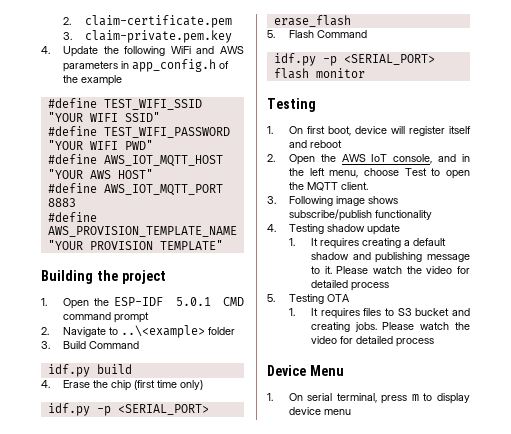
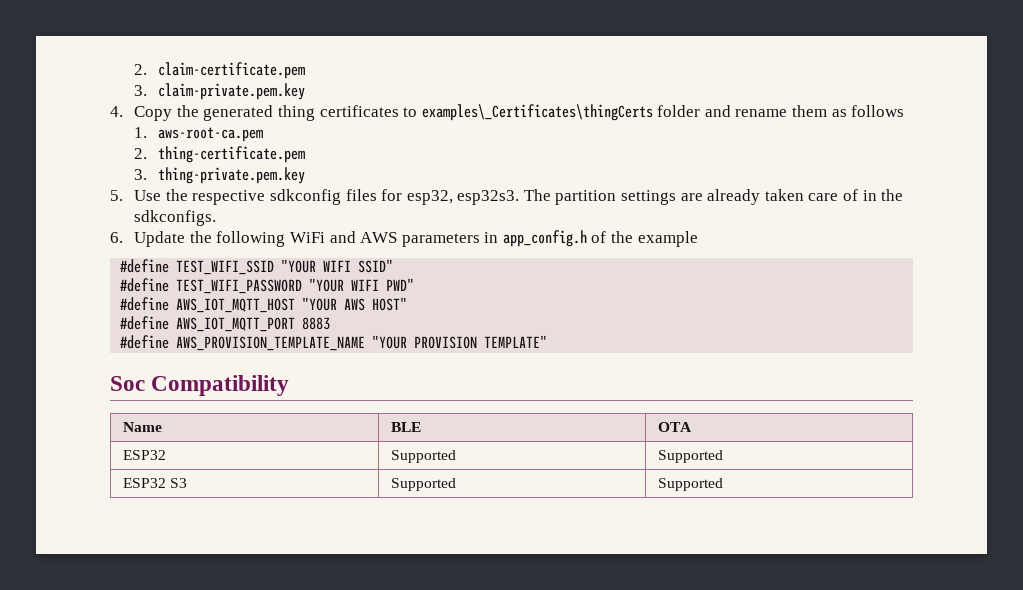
(50, 50) none -> [134,104,905,121] [134,127,264,142] [134,146,306,163] [134,167,306,184] [110,189,904,205] [134,210,217,226] [110,232,123,243] Copy the generated thing certificates to examples\_Certificates\thingCerts folder and rename them as follows // 1. aws-root-ca.pem // 2. thing-certificate.pem // 3. thing-private.pem.key // 5. Use the respective sdkconfig files for esp32, esp32s3. The partition settings are already taken care of in the sdkconfigs. // 6.
[41,270,166,284] [41,297,245,309] [62,312,149,323] [41,325,235,338] [41,341,139,349] [47,364,132,377] [41,380,203,391] [47,403,209,416] [273,15,351,27] [267,30,367,38] [273,53,435,66] [273,68,365,79] [267,98,316,112] [267,126,471,136] [288,140,342,148] [267,154,471,165] [288,168,470,179] [288,182,368,191] [267,196,398,206] [288,209,432,221] [267,224,400,235] [288,238,446,249] [310,252,470,263] [310,266,470,274] [310,280,389,291] [267,294,350,304] [288,308,470,319] [310,322,470,332] [310,336,434,347] [267,365,344,376] [267,393,470,404] [288,407,351,415] Building the project // 1. Open the ESP-IDF 5.0.1 CMD command prompt // 2. Navigate to ..\<example> folder // 3. Build Command // idf.py build // 4. Erase the chip (first time only) // idf.py -p <SERIAL_PORT> erase_flash // 5. Flash Command // idf.py -p <SERIAL_PORT> flash monitor // Testing // 1. On first boot, device will register itself and reboot // 2. Open the AWS IoT console, and in the left menu, choose Test to open the MQTT client. // 3. Following image shows subscribe/publish functionality // 4. Testing shadow update // 1. It requires creating a default shadow and publishing message to it. Please watch the video for detailed process // 5. Testing OTA // 1. It requires files to S3 bucket and creating jobs. Please watch the video for detailed process // Device Menu // 1. On serial terminal, press m to display device menu -> [110,375,290,396] [122,422,162,432] [390,422,421,432] [657,422,692,432] [122,450,166,460] [390,450,456,463] [657,450,723,463] [122,478,187,488] [390,478,456,491] [657,478,723,491] Soc Compatibility // Name | BLE | OTA // ESP32 | Supported | Supported // ESP32 S3 | Supported | Supported

